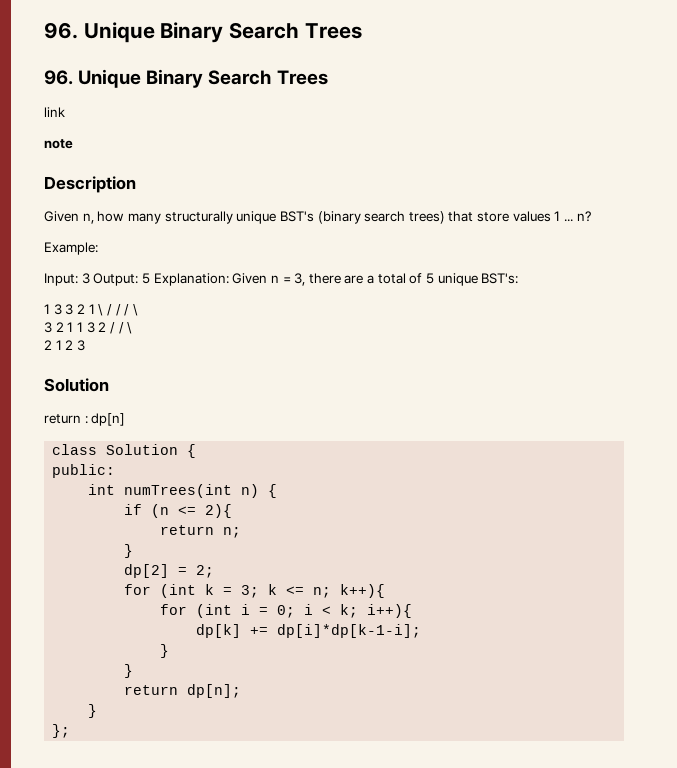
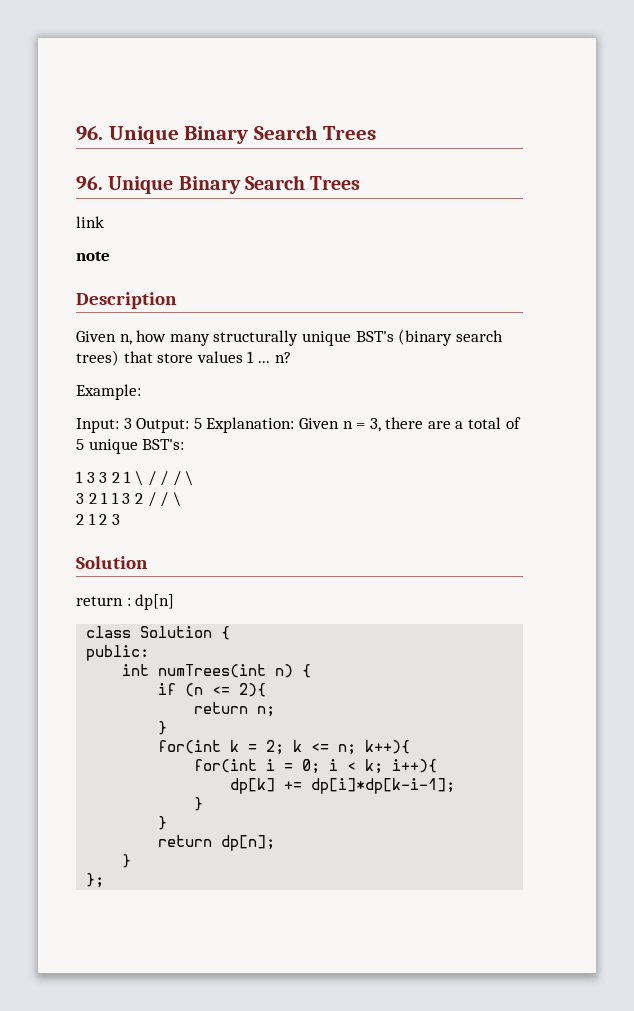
[124,564,170,578] dp[2] -> [158,740,240,754] for(int k
[124,584,260,598] // for (int k = 3; -> (285, 747) none
[160,604,233,618] for (int -> [194,759,258,773] for(int
[277,624,422,638] dp[i]*dp[k-1-i]; -> [311,778,456,794] dp[i]*dp[k-i-1];

